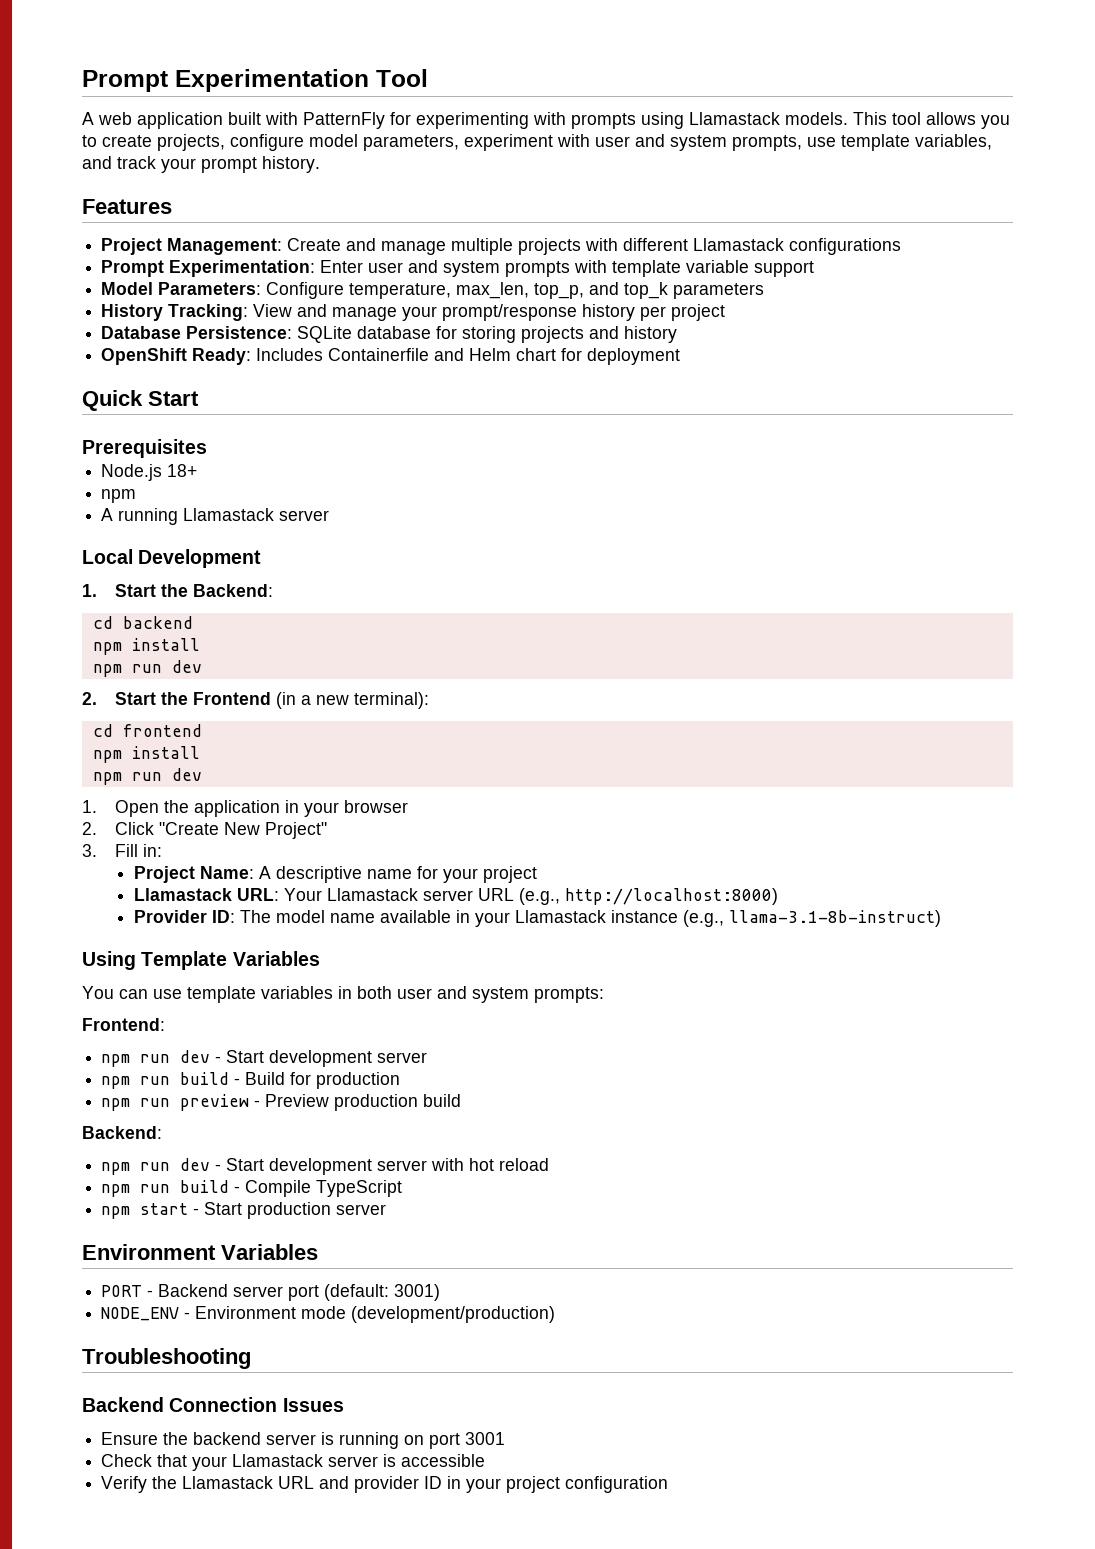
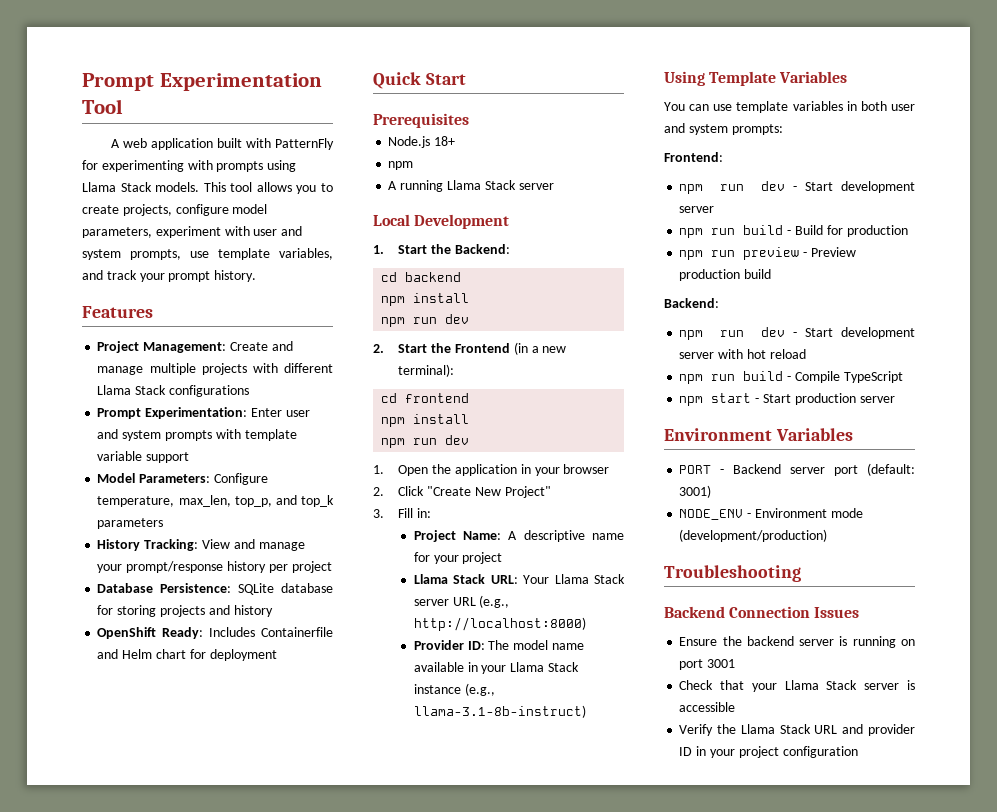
[689,112,780,125] Llamastack -> [82,182,152,192] Llama Stack
[693,238,785,251] Llamastack -> [97,385,167,395] Llama Stack
[183,508,275,521] Llamastack -> [446,180,516,190] Llama Stack
[134,888,419,901] Llamastack URL: Your Llamastack -> [413,574,625,584] Llama Stack URL: Your Llama Stack
[515,910,607,923] Llamastack -> [510,662,579,672] Llama Stack
[232,1454,324,1467] Llamastack -> [784,680,858,690] Llama Stack
[182,1476,274,1489] Llamastack -> [740,724,811,734] Llama Stack

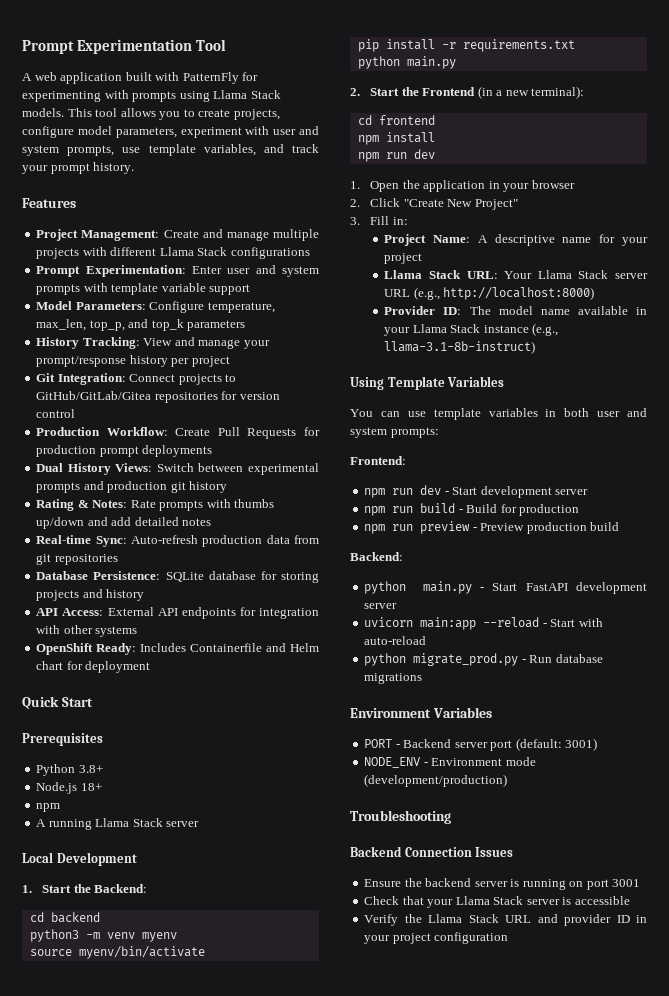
(332, 567) none -> [36,373,237,385] [36,391,280,403] [36,409,76,418] [36,427,320,439] [36,445,213,457] [36,463,319,475] [36,481,228,493] [36,499,275,511] [36,517,212,529] [36,535,319,547] [36,554,118,565] // Git Integration: Connect projects to GitHub/GitLab/Gitea repositories for version control // Production Workflow: Create Pull Requests for production prompt deployments // Dual History Views: Switch between experimental prompts and production git history // Rating & Notes: Rate prompts with thumbs up/down and add detailed notes // Real-time Sync: Auto-refresh production data from git repositories
(273, 611) none -> [36,607,319,619] [36,625,138,637] // API Access: External API endpoints for integration with other systems
(469, 120) none -> [36,764,103,776] // Python 3.8+
[381,293,470,306] [381,314,470,327] npm install // npm run dev -> [29,929,177,942] [29,946,205,959] [357,39,575,52] [357,56,456,69] python3 -m venv myenv // source myenv/bin/activate // pip install -r requirements.txt // python main.py
[679,327,915,340] [679,349,806,359] [679,371,903,384] [679,393,895,406] npm run dev - Start development server with hot reload // npm run build - Compile TypeScript // npm start - Start production server -> [364,581,647,594] [364,603,398,609] [364,617,603,630] [364,636,427,645] [364,653,603,666] [364,673,423,684] python main.py - Start FastAPI development server // uvicorn main:app --reload - Start with auto-reload // python migrate_prod.py - Run database migrations

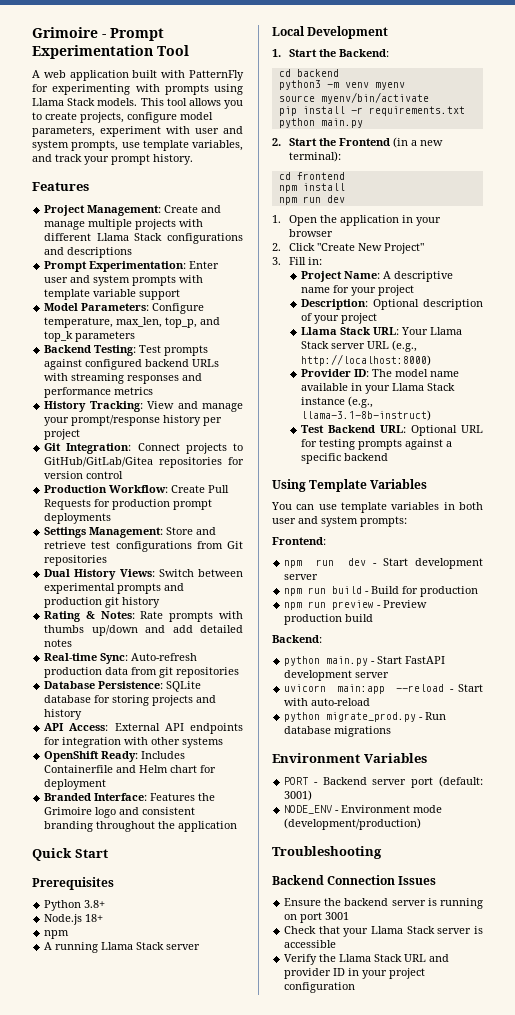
(22, 47) none -> [32,27,106,38] Grimoire -
(310, 253) none -> [44,247,133,258] and descriptions
(246, 325) none -> [44,345,209,356] [44,359,220,370] [44,373,203,384] [44,387,154,398] // Backend Testing: Test prompts against configured backend URLs with streaming responses and performance metrics
(213, 451) none -> [44,527,217,538] [44,541,243,552] [44,555,108,566] // Settings Management: Store and retrieve test configurations from Git repositories
(151, 667) none -> [44,793,216,801] [44,807,196,818] [44,821,238,832] // Branded Interface: Features the Grimoire logo and consistent branding throughout the application
(423, 258) none -> [301,299,483,310] [301,313,378,324] // Description: Optional description of your project
(536, 347) none -> [301,425,483,436] [301,439,453,450] [301,453,389,464] // Test Backend URL: Optional URL for testing prompts against a specific backend

